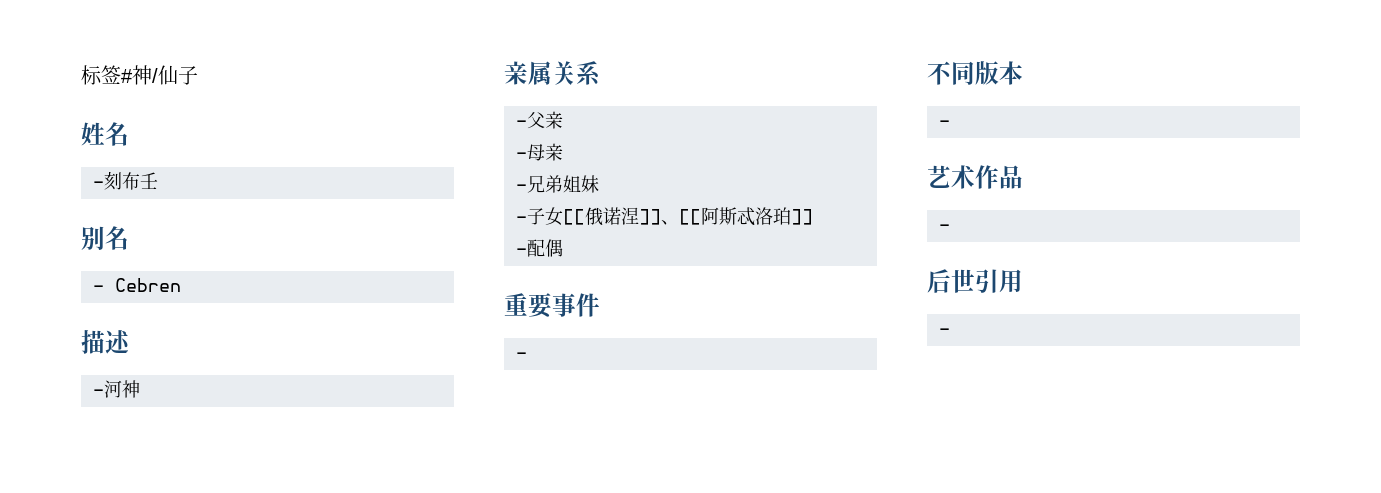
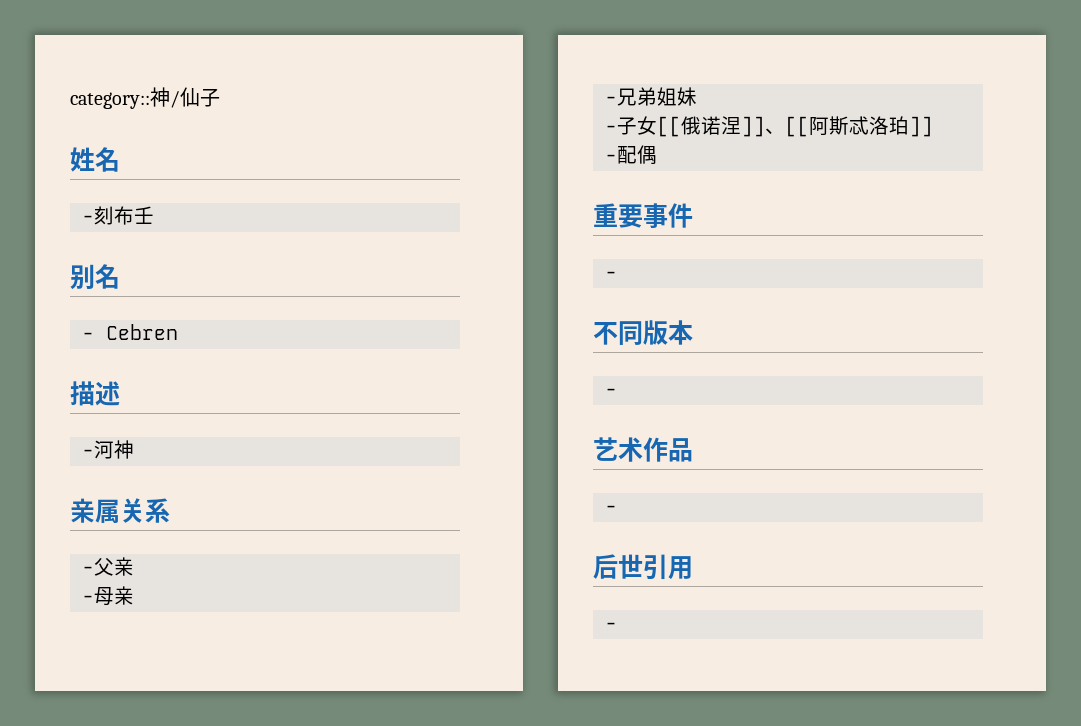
[81,65,133,85] 标签# -> [70,92,150,109] category::

